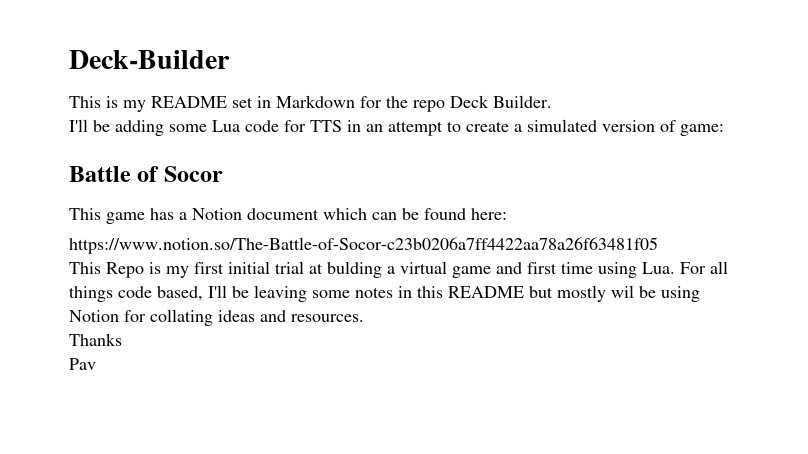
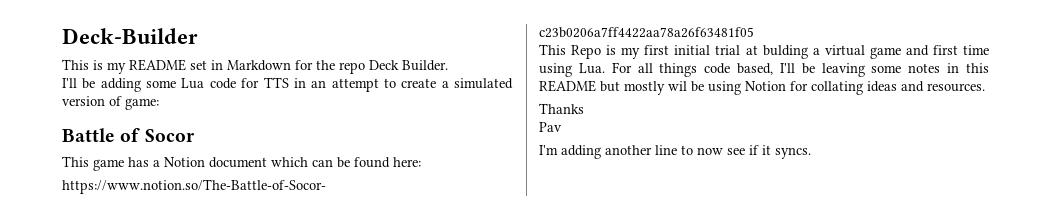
(96, 364) none -> [539,145,811,159] // I'm adding another line to now see if it syncs.

